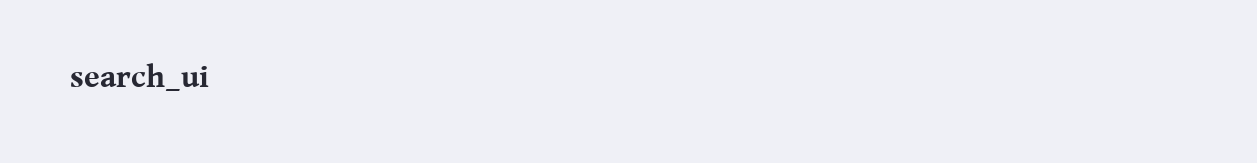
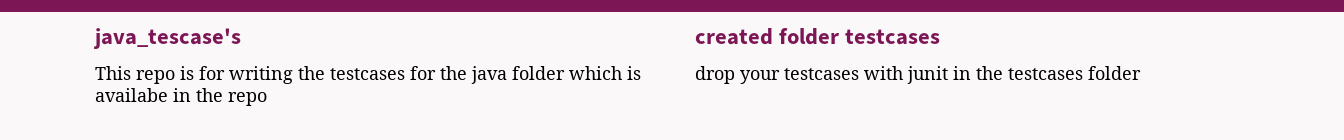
[70,63,209,91] search_ui -> [93,28,241,49] [95,66,641,84] [95,88,267,106] [695,28,941,45] [695,66,1141,84] java_tescase's // This repo is for writing the testcases for the java folder which is availabe in the repo // created folder testcases // drop your testcases with junit in the testcases folder

